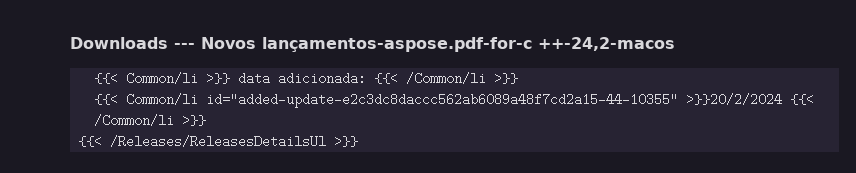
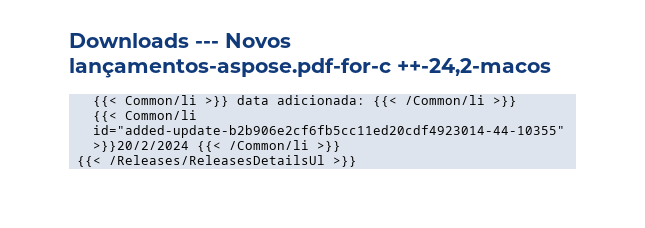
[205,93,678,108] id="added-update-e2c3dc8daccc562ab6089a48f7cd2a15-44-10355" -> [92,125,565,138] id="added-update-b2b906e2cf6fb5cc11ed20cdf4923014-44-10355"

